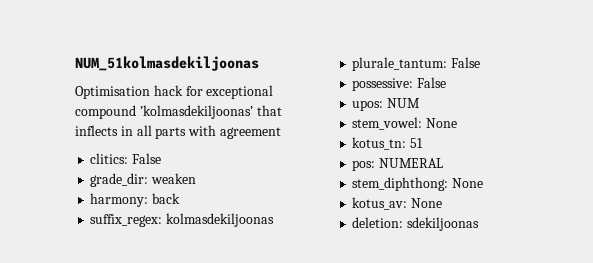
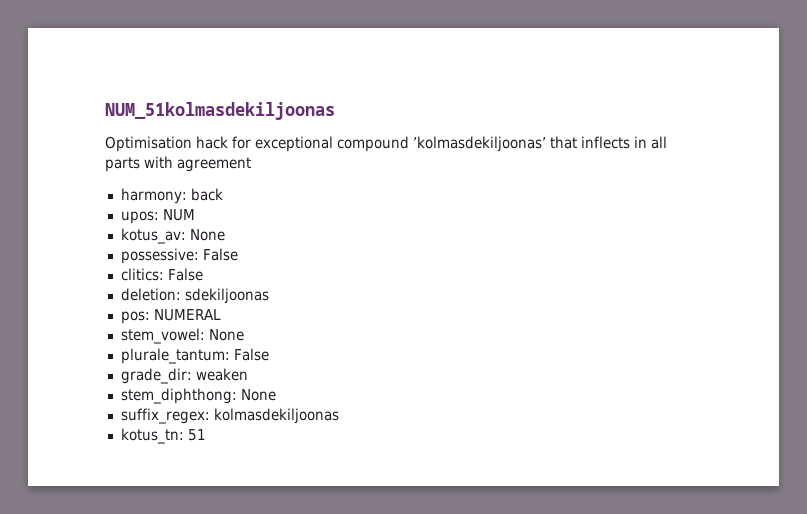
[90,153,129,164] clitics: -> [120,188,223,204] [120,209,195,224] [120,228,225,244] [120,248,238,264] [120,268,203,281] [120,288,269,304] [120,309,221,324] [120,328,244,344] [120,348,230,364] harmony: back // upos: NUM // kotus_av: None // possessive: False // clitics: False // deletion: sdekiljoonas // pos: NUMERAL // stem_vowel: None // plurale_tantum:
[90,193,181,207] harmony: back -> [120,388,276,404] stem_diphthong: None
[352,57,481,71] [352,77,447,91] [352,98,421,111] [352,117,458,130] [352,137,424,150] [352,158,444,171] [352,177,484,191] [352,197,443,210] [352,217,480,231] plurale_tantum: False // possessive: False // upos: NUM // stem_vowel: None // kotus_tn: 51 // pos: NUMERAL // stem_diphthong: None // kotus_av: None // deletion: sdekiljoonas -> [120,428,206,444] kotus_tn: 51

